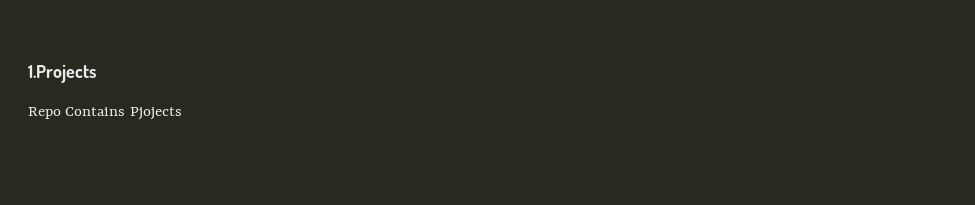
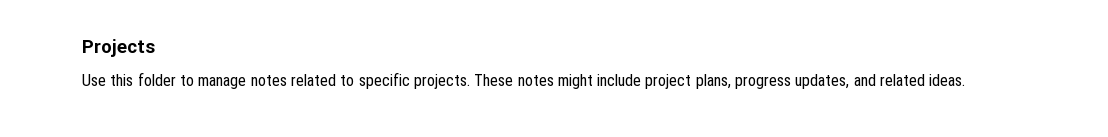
[28,64,96,83] [28,107,182,120] 1.Projects // Repo Contains Pjojects -> [82,39,155,57] [82,72,966,89] Projects // Use this folder to manage notes related to specific projects. These notes might include project plans, progress updates, and related ideas.

